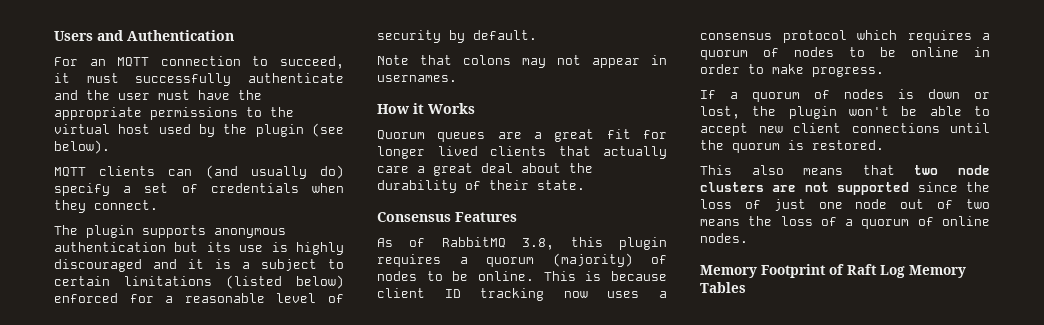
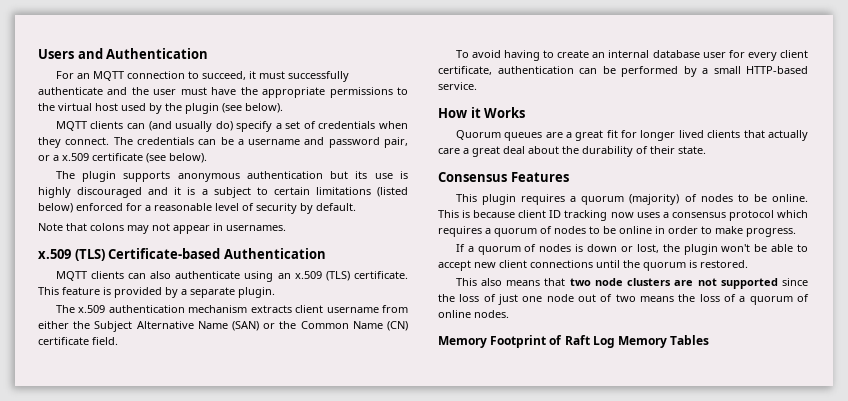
(158, 205) none -> [113,137,409,148] [38,153,207,163] The credentials can be a username and password pair, or a x.509 certificate (see below).
(457, 78) none -> [38,248,326,261] [55,271,408,282] [38,287,275,298] [55,305,408,313] [38,321,408,332] [38,337,118,345] [455,50,808,61] [438,66,808,77] [438,82,477,90] // x.509 (TLS) Certificate-based Authentication // MQTT clients can also authenticate using an x.509 (TLS) certificate. This feature is provided by a separate plugin. // The x.509 authentication mechanism extracts client username from either the Subject Alternative Name (SAN) or the Common Name (CN) certificate field. // To avoid having to create an internal database user for every client certificate, authentication can be performed by a small HTTP-based service.
[377,237,603,250] As of RabbitMQ 3.8, this -> [455,194,477,202] This

